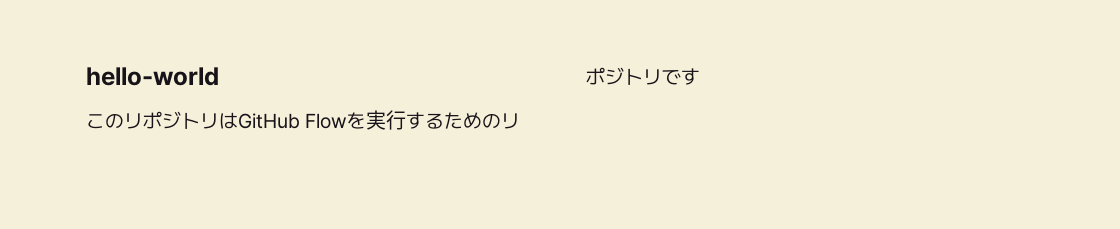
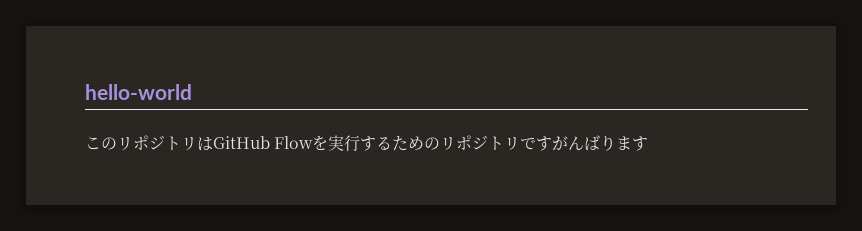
(700, 76) none -> [552,135,649,151] がんばります

